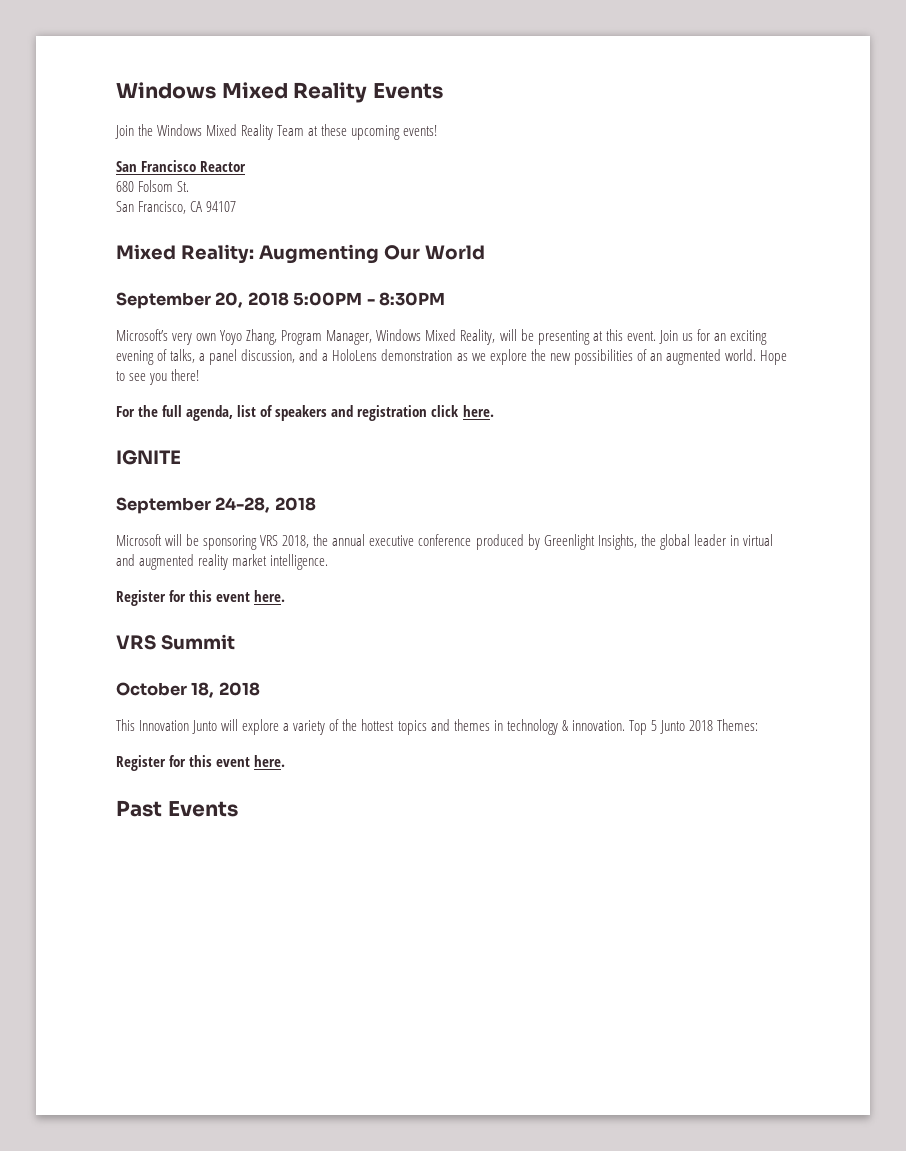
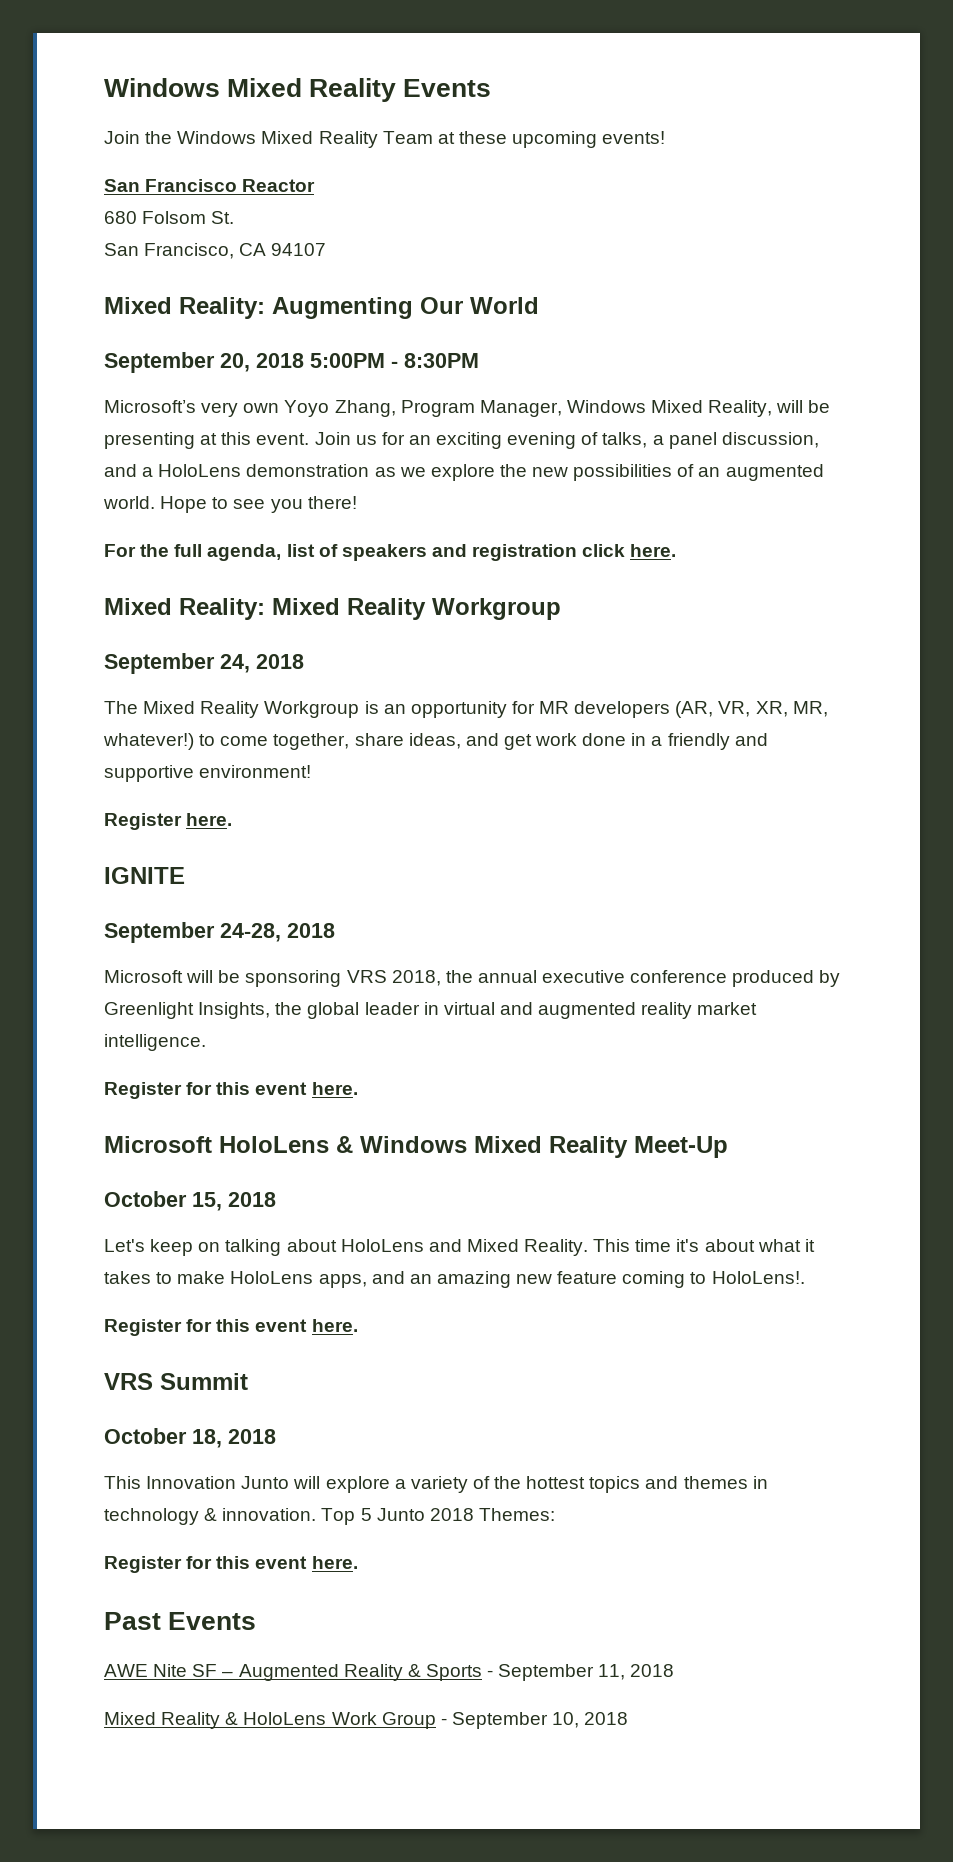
(494, 411) none -> [104,598,561,620] [104,653,304,674] [104,701,828,718] [103,733,768,750] [104,765,312,782] [104,813,233,830] // Mixed Reality: Mixed Reality Workgroup // September 24, 2018 // The Mixed Reality Workgroup is an opportunity for MR developers (AR, VR, XR, MR, whatever!) to come together, share ideas, and get work done in a friendly and supportive environment! // Register here.
(286, 596) none -> [104,1136,728,1158] [104,1191,276,1211] [104,1239,815,1256] [104,1271,805,1288] [104,1319,358,1336] // Microsoft HoloLens & Windows Mixed Reality Meet-Up // October 15, 2018 // Let's keep on talking about HoloLens and Mixed Reality. This time it's about what it takes to make HoloLens apps, and an amazing new feature coming to HoloLens!. // Register for this event here.
(238, 809) none -> [104,1664,675,1681] [104,1712,629,1729] // AWE Nite SF – Augmented Reality & Sports - September 11, 2018 // Mixed Reality & HoloLens Work Group - September 10, 2018

